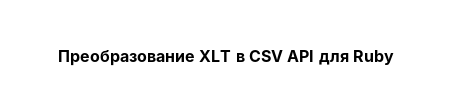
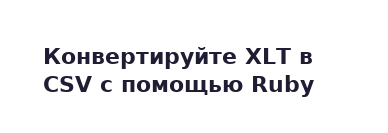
[58,50,195,66] Преобразование -> [43,47,237,69] Конвертируйте
[287,50,349,65] API для -> [100,80,243,95] с помощью

